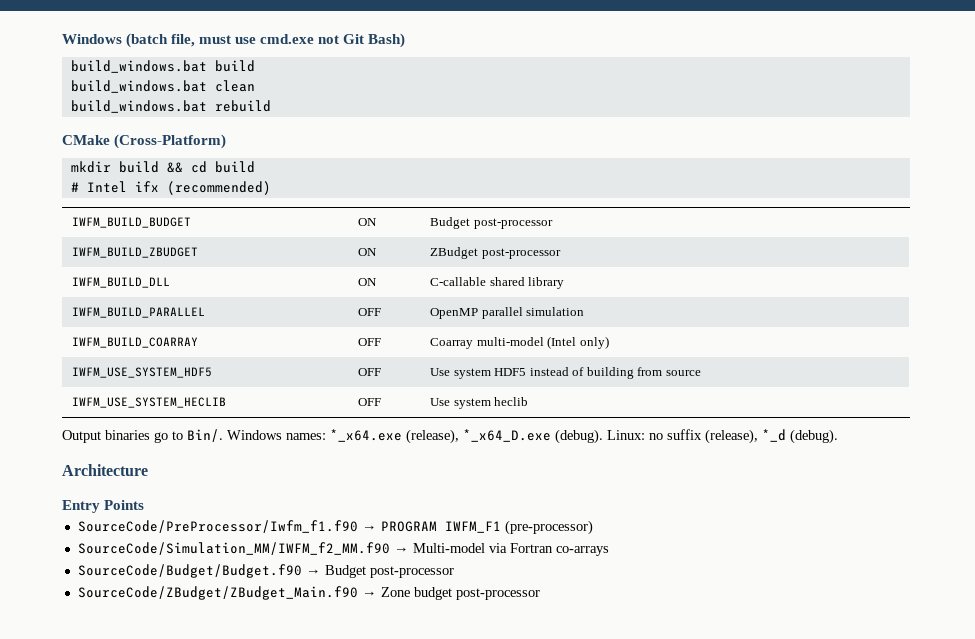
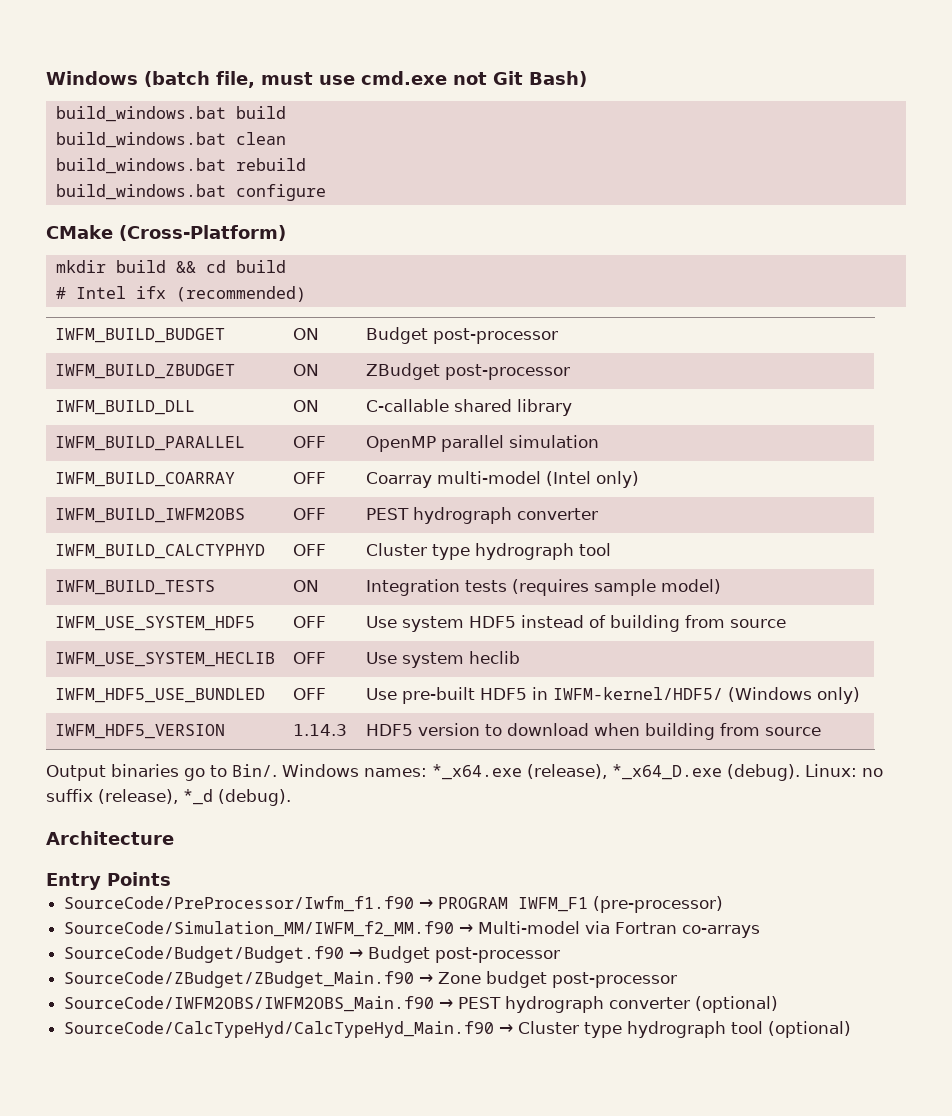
(271, 106) none -> [55,184,326,201] // build_windows.bat configure
(609, 342) none -> [54,508,245,523] [292,508,326,520] [365,507,598,524] [54,544,265,559] [292,544,326,556] [365,543,611,560] [54,580,215,595] [292,580,319,592] [365,579,721,596] // IWFM_BUILD_IWFM2OBS | OFF | PEST hydrograph converter // IWFM_BUILD_CALCTYPHYD | OFF | Cluster type hydrograph tool // IWFM_BUILD_TESTS | ON | Integration tests (requires sample model)
(529, 401) none -> [54,688,265,703] [292,688,326,700] [365,687,860,704] [54,724,225,739] [292,724,347,736] [365,723,821,740] // IWFM_HDF5_USE_BUNDLED | OFF | Use pre-built HDF5 in IWFM-kernel/HDF5/ (Windows only) // IWFM_HDF5_VERSION | 1.14.3 | HDF5 version to download when building from source
(540, 594) none -> [64,996,779,1013] [64,1021,852,1038] // SourceCode/IWFM2OBS/IWFM2OBS_Main.f90 → PEST hydrograph converter (optional) // SourceCode/CalcTypeHyd/CalcTypeHyd_Main.f90 → Cluster type hydrograph tool (optional)

